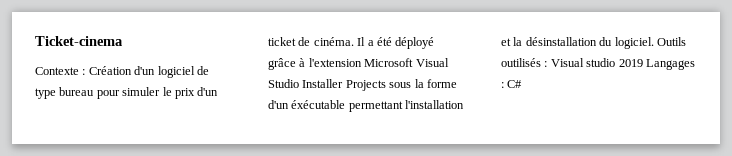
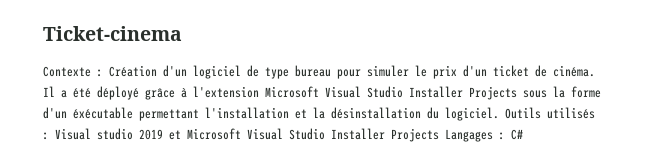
[501,58,541,67] outilisés -> [547,107,595,119] utilisés
(643, 63) none -> [169,128,439,142] et Microsoft Visual Studio Installer Projects

